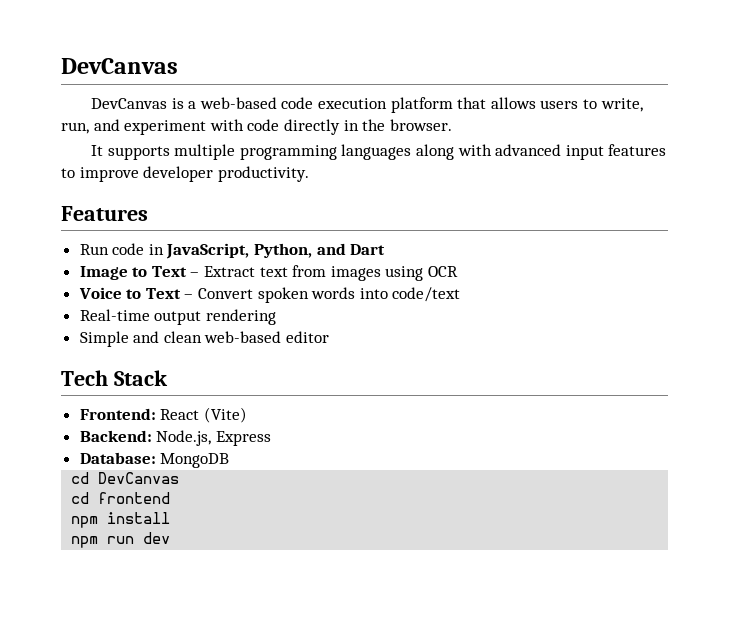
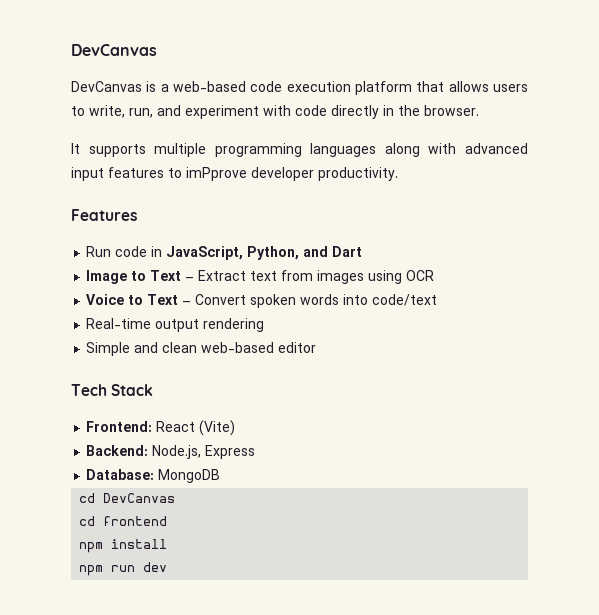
[79,167,139,182] improve -> [186,167,247,181] imPprove

